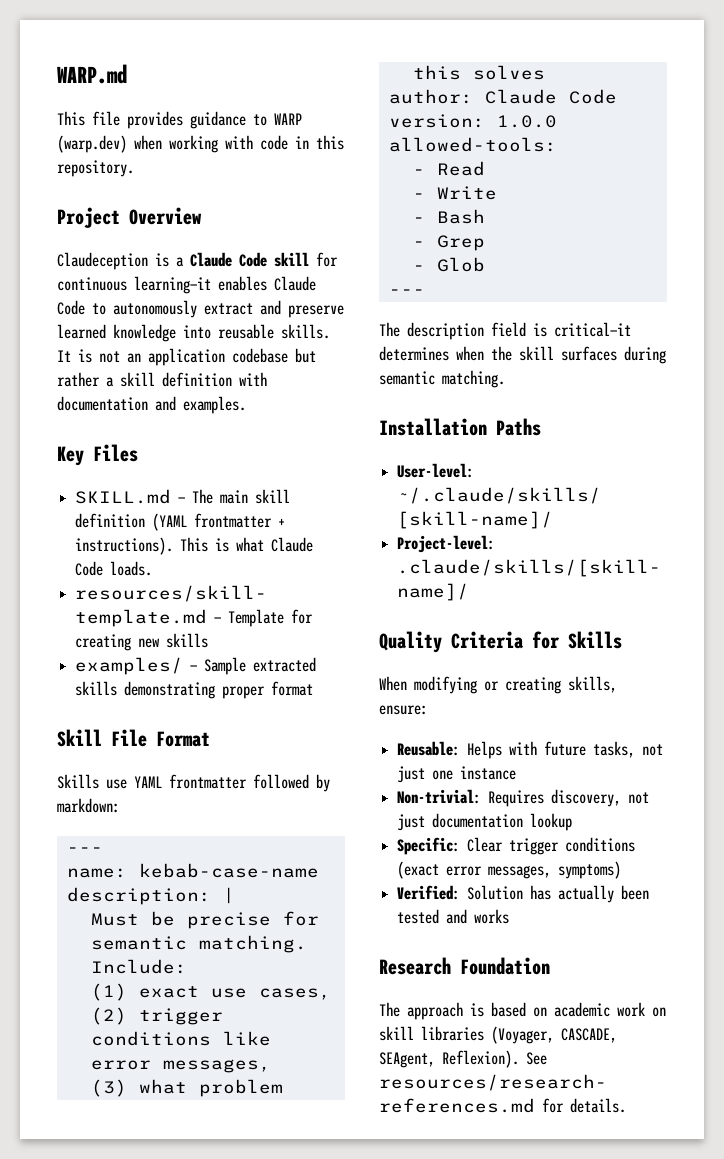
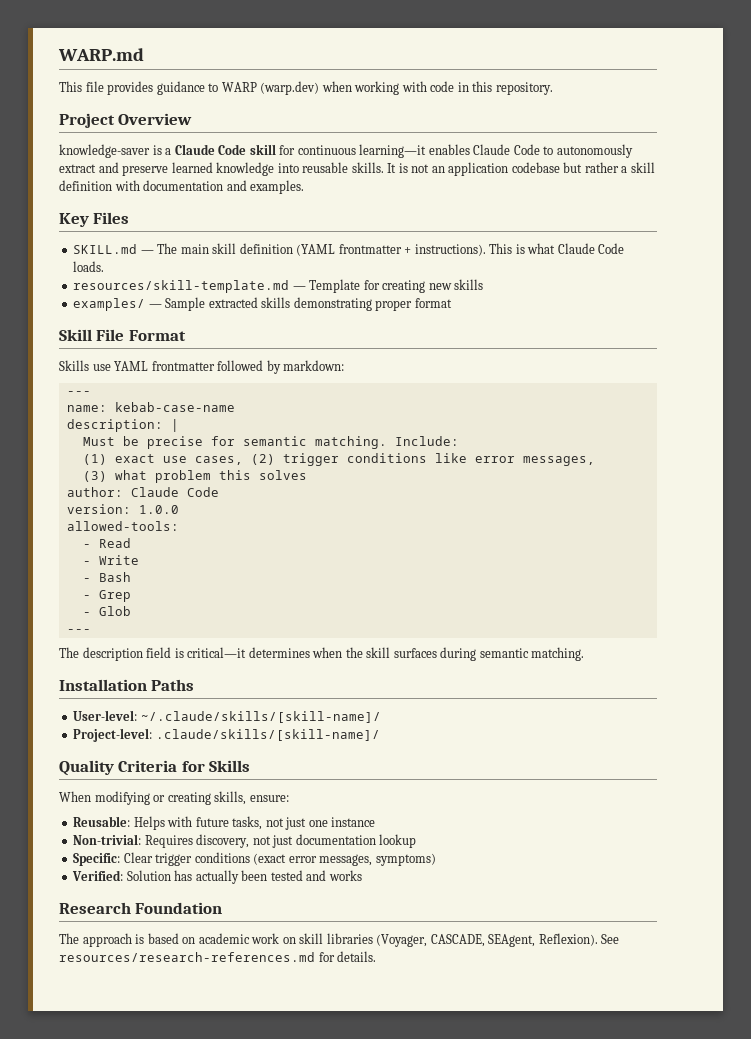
[57,252,148,270] Claudeception -> [59,144,150,158] knowledge-saver

